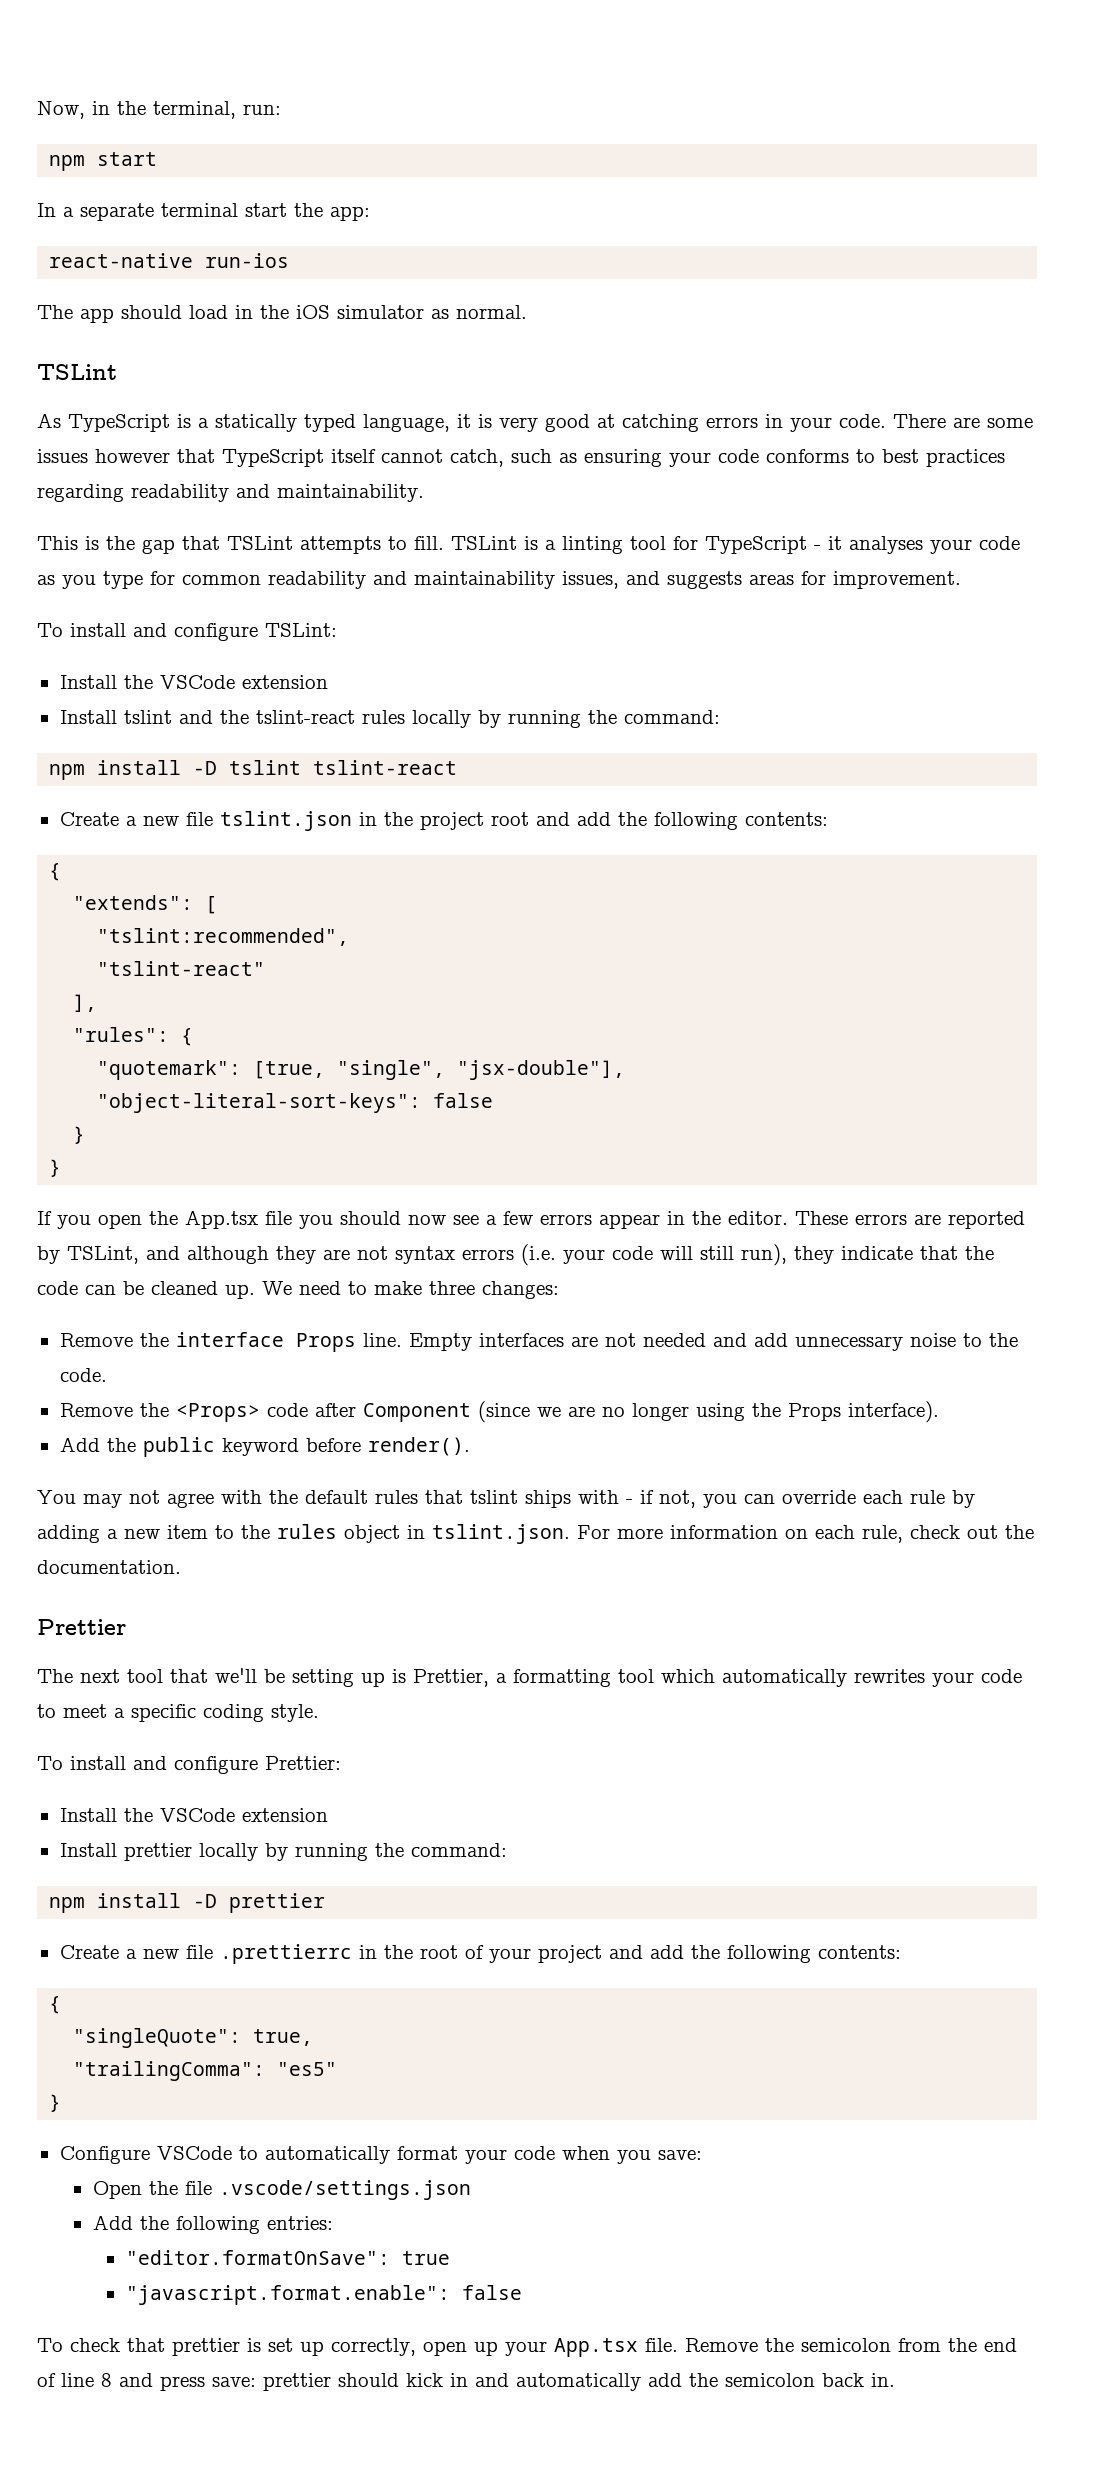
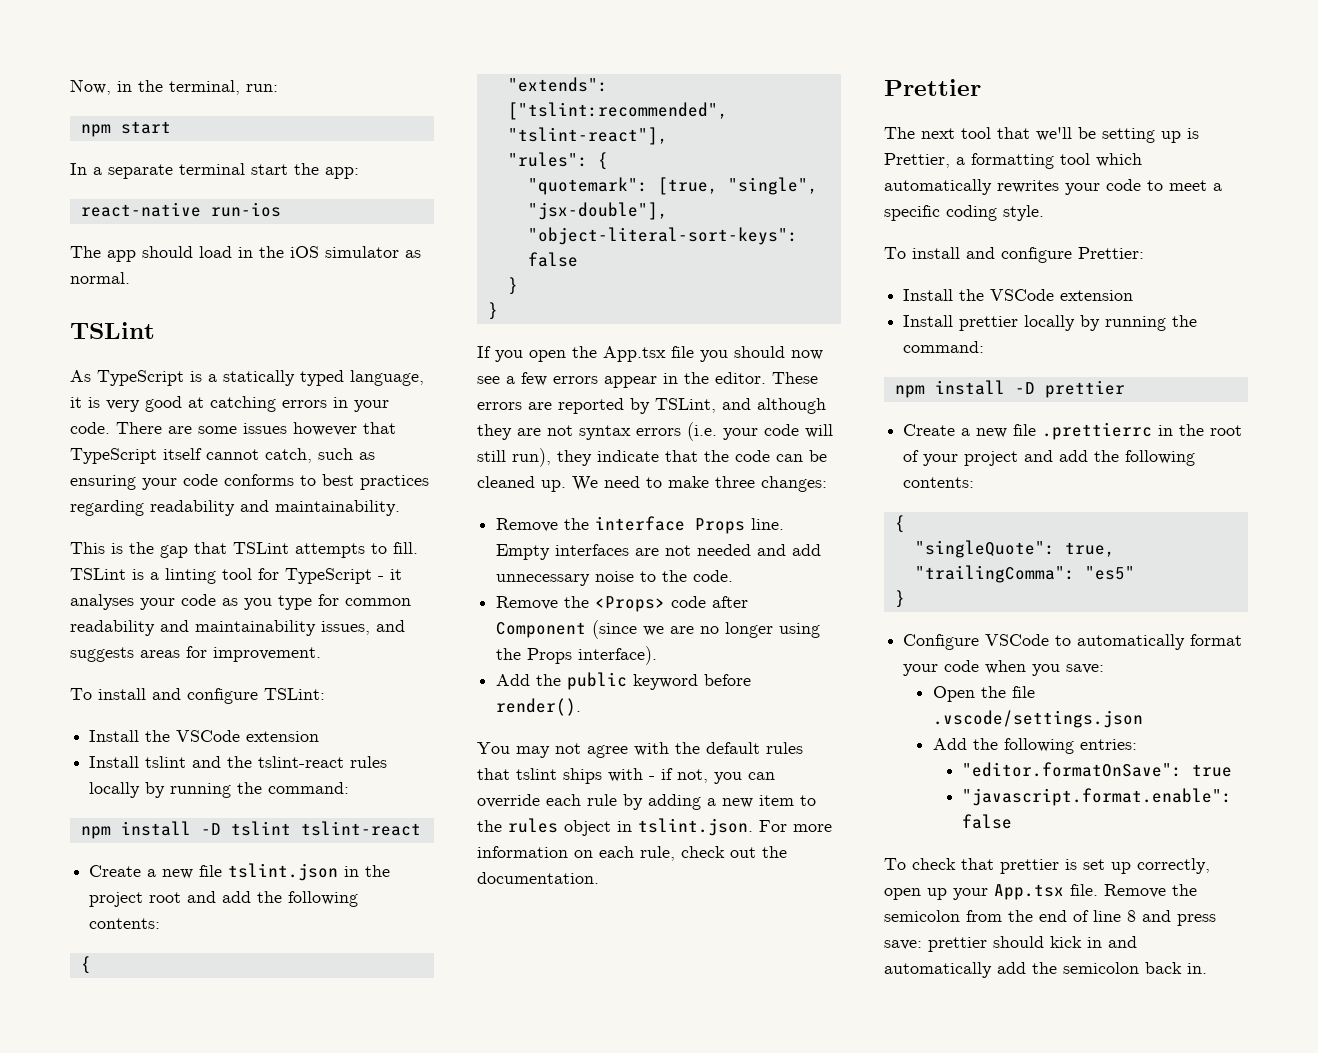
[205,896,218,914] [97,928,350,946] [97,961,266,976] [73,994,98,1012] [ // "tslint:recommended", // "tslint-react" // ], -> [507,102,728,120] [507,127,668,145] ["tslint:recommended", "tslint-react"],

